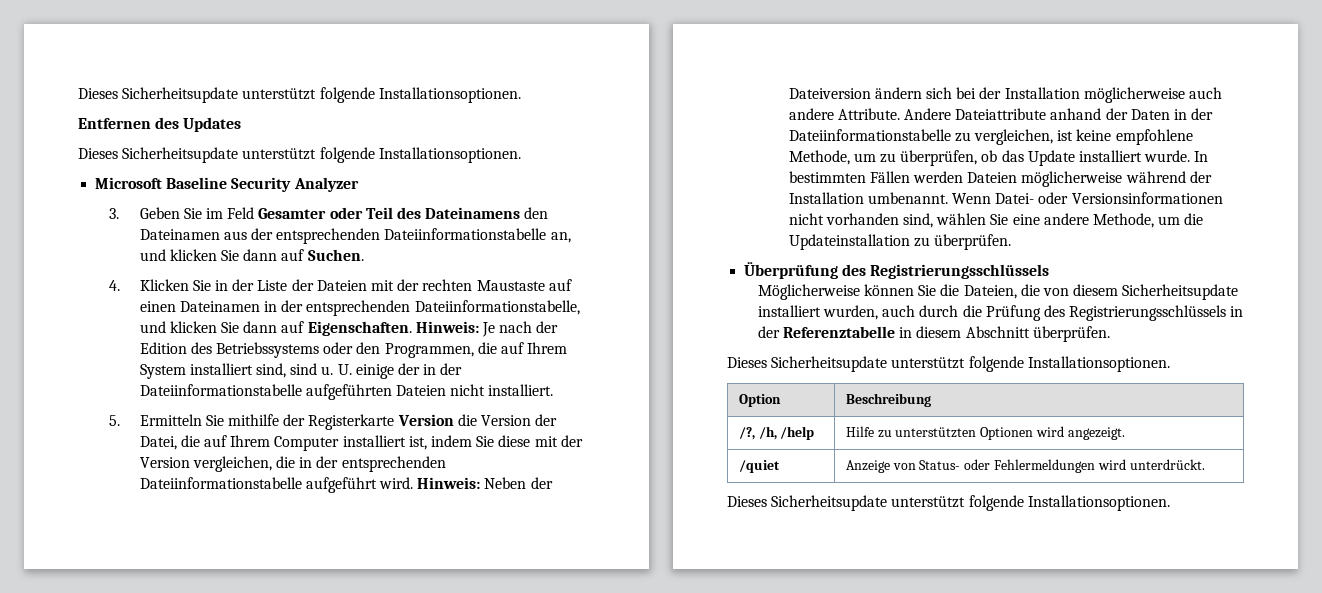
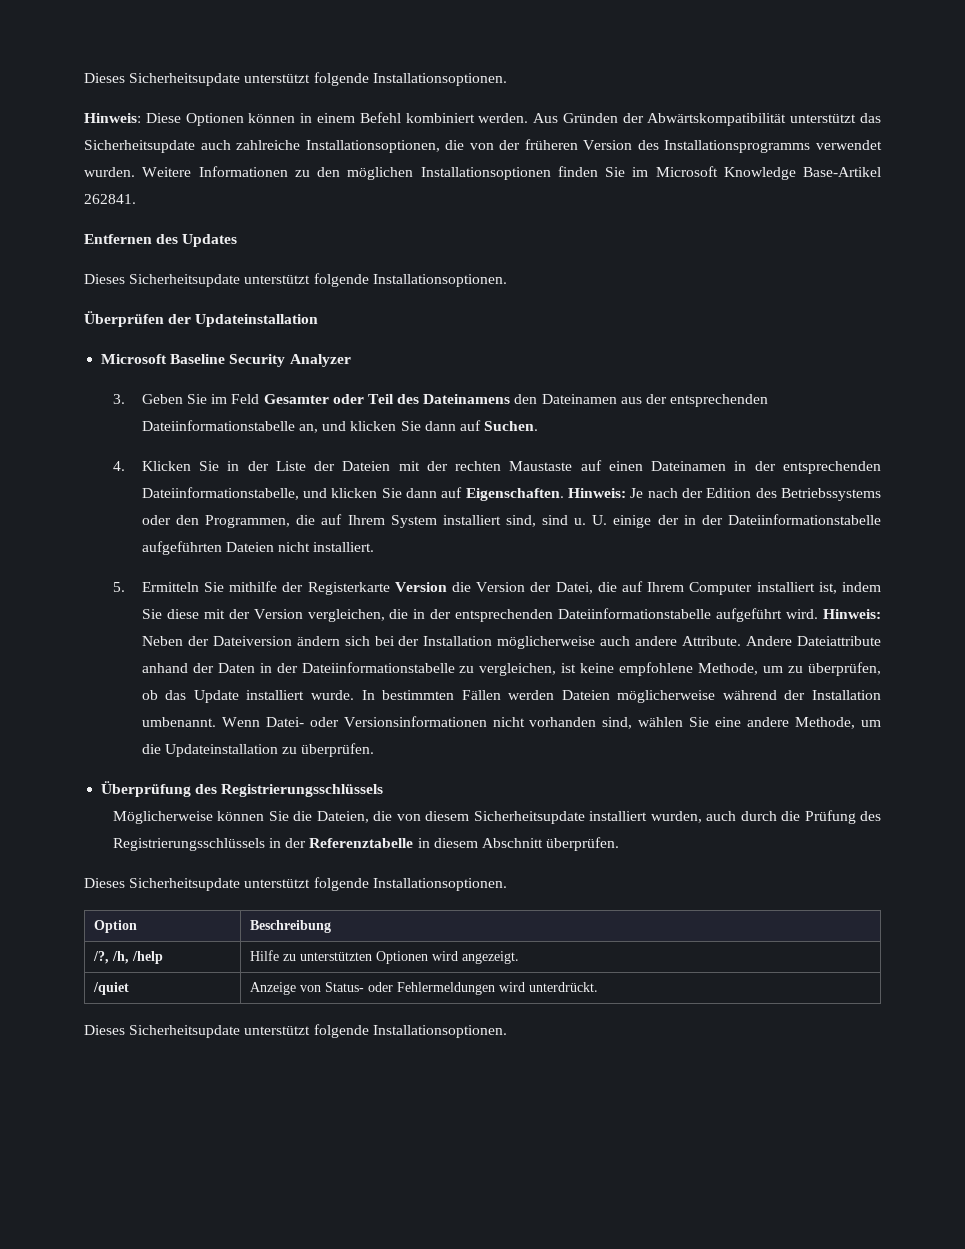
[78,87,521,103] Dieses Sicherheitsupdate unterstützt folgende Installationsoptionen. -> [84,72,507,86] [84,112,882,126] [84,139,882,153] [84,166,881,180] [84,194,136,204] Dieses Sicherheitsupdate unterstützt folgende Installationsoptionen. // Hinweis: Diese Optionen können in einem Befehl kombiniert werden. Aus Gründen der Abwärtskompatibilität unterstützt das Sicherheitsupdate auch zahlreiche Installationsoptionen, die von der früheren Version des Installationsprogramms verwendet wurden. Weitere Informationen zu den möglichen Installationsoptionen finden Sie im Microsoft Knowledge Base-Artikel 262841.
(521, 155) none -> [84,311,319,327] // Überprüfen der Updateinstallation

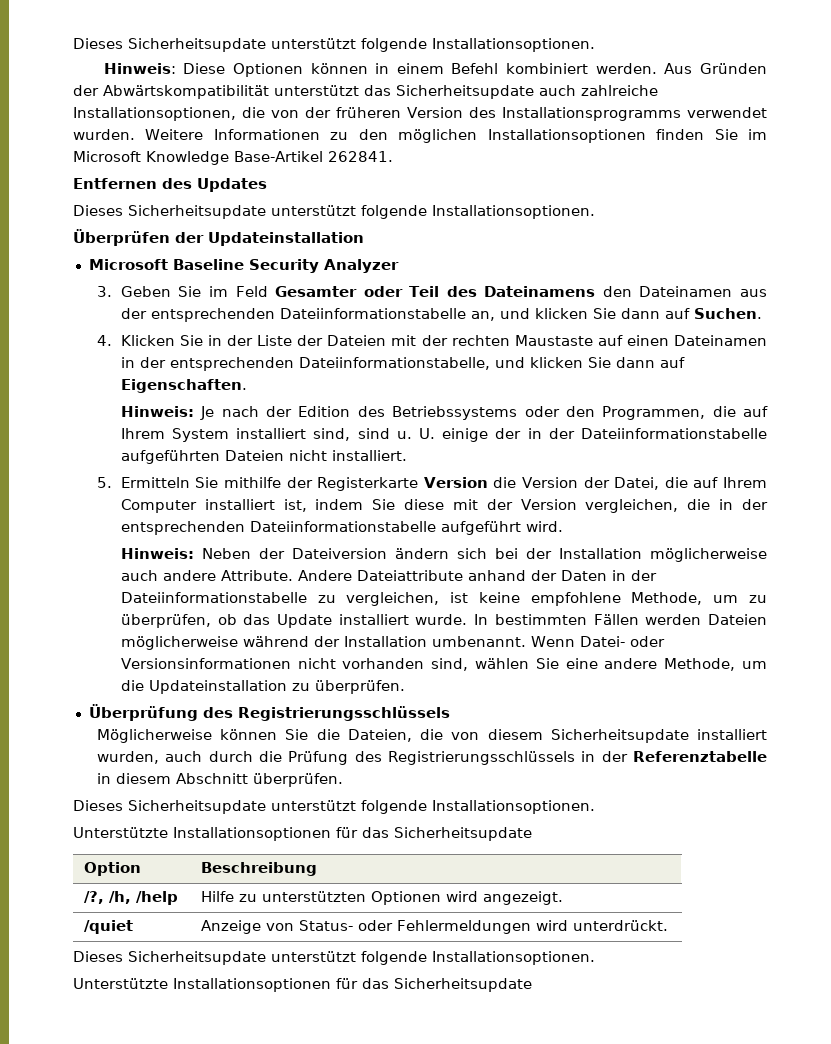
(564, 494) none -> (247, 386) //
(819, 614) none -> (563, 526) //
(507, 884) none -> [73,827,532,841] // Unterstützte Installationsoptionen für das Sicherheitsupdate
(507, 1031) none -> [73,978,532,992] // Unterstützte Installationsoptionen für das Sicherheitsupdate

